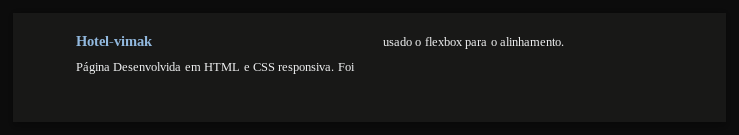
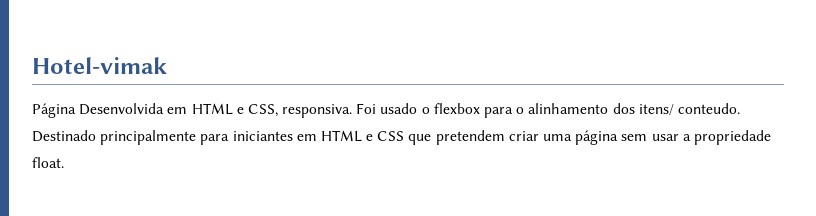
[252,63,275,71] CSS -> [247,104,278,117] CSS,
[499,37,564,46] alinhamento. -> [528,103,740,115] [32,130,771,145] [32,157,64,168] alinhamento dos itens/ conteudo. Destinado principalmente para iniciantes em HTML e CSS que pretendem criar uma página sem usar a propriedade float.

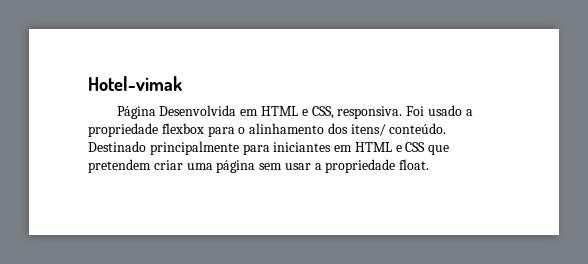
[421,107,430,114] o -> [465,109,473,116] [88,123,158,137] a propriedade
[677,103,740,114] conteudo. -> [389,123,447,134] conteúdo.

